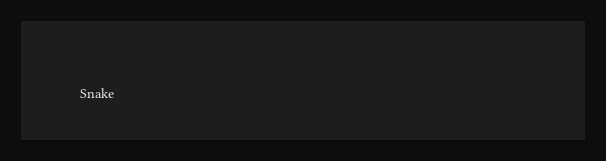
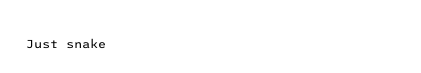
[80,88,114,98] Snake -> [26,38,106,49] Just snake

